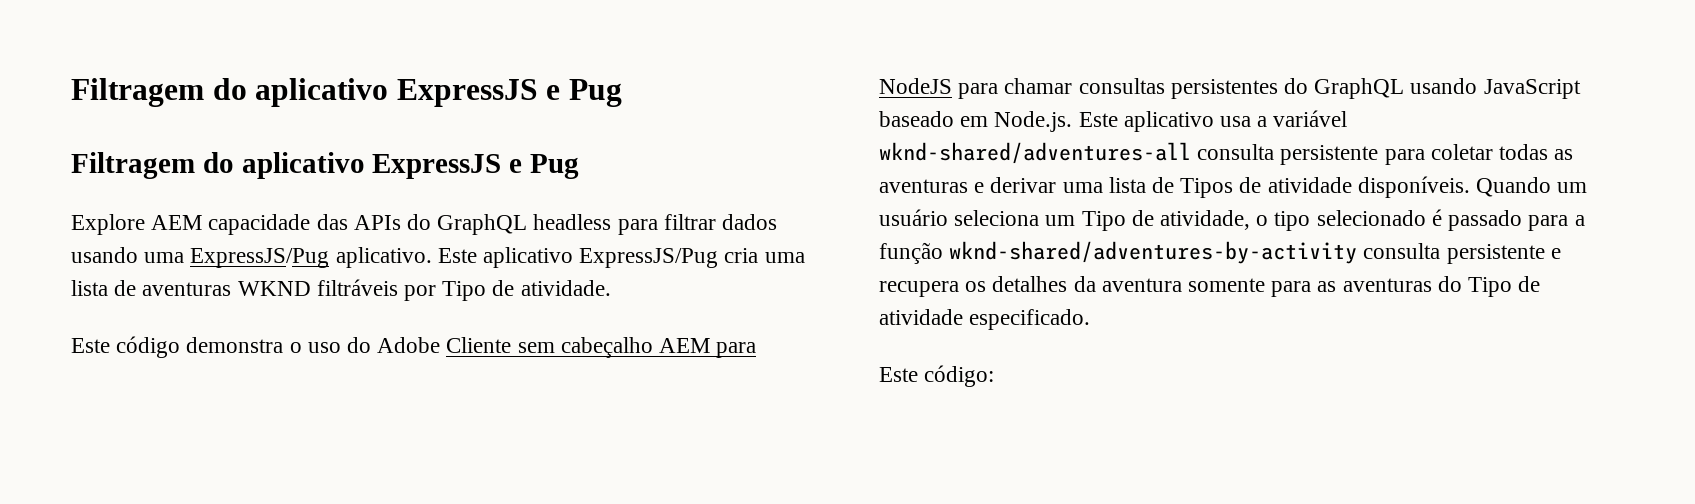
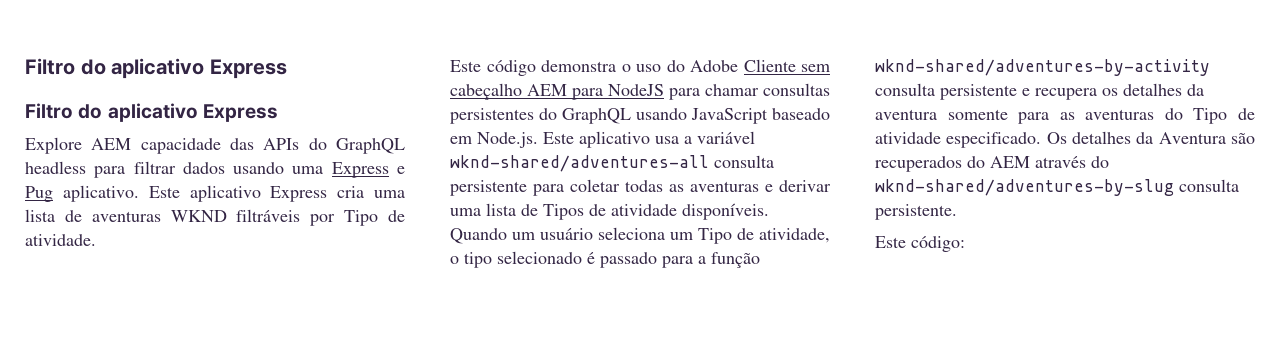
[71,78,622,107] [71,152,580,179] Filtragem do aplicativo ExpressJS e Pug // Filtragem do aplicativo ExpressJS e Pug -> [25,58,287,79] [25,103,278,122] Filtro do aplicativo Express // Filtro do aplicativo Express
[190,248,330,268] ExpressJS/Pug -> [331,162,405,178] [25,186,53,202] Express e Pug
[579,248,719,268] ExpressJS/Pug -> [270,186,328,202] Express
(1091, 319) none -> [1046,131,1255,144] [875,156,1109,172] [875,179,1239,196] [875,204,957,220] Os detalhes da Aventura são recuperados do AEM através do wknd-shared/adventures-by-slug consulta persistente.

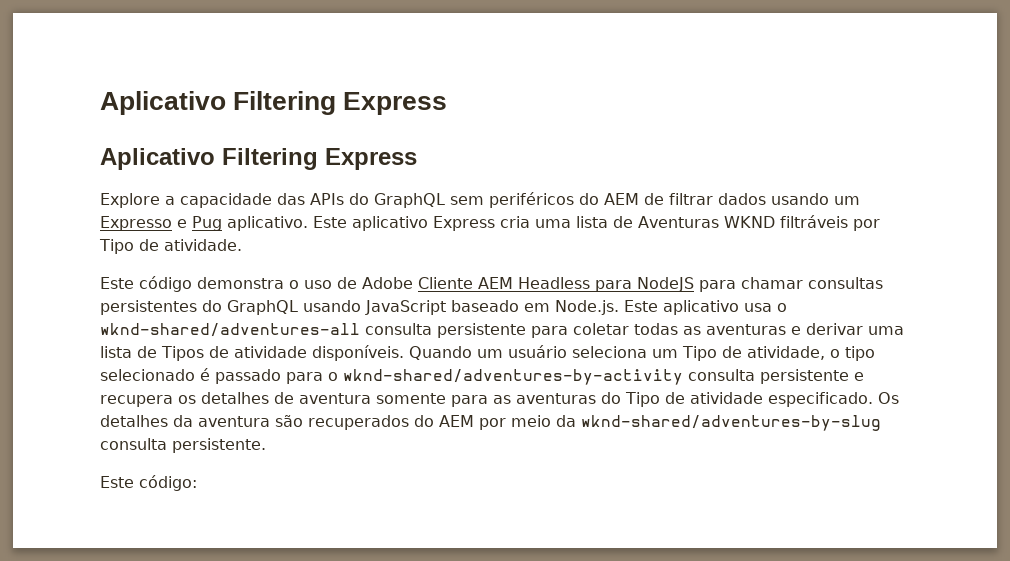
[25,58,287,79] [25,103,198,122] Filtro do aplicativo Express // Filtro do aplicativo -> [100,91,448,115] [100,148,318,170] Aplicativo Filtering Express // Aplicativo Filtering
[91,138,132,150] AEM -> [165,196,175,205] a
[25,161,126,178] headless para -> [450,192,664,208] sem periféricos do AEM de
[292,162,389,178] uma Express -> [834,196,860,205] [100,216,172,231] um Expresso
[91,211,161,222] aventuras -> [638,216,719,228] Aventuras
[666,60,685,72] do -> [337,277,357,289] de
[801,64,830,72] [450,83,567,100] sem cabeçalho AEM -> [478,277,590,289] AEM Headless
[684,131,755,144] a variável -> [777,303,787,312] o
[698,252,760,268] a função -> [328,372,338,381] o
[1187,84,1204,96] da -> [274,392,294,404] de
[1158,132,1226,144] Aventura -> [198,416,270,427] aventura
[1035,156,1109,168] através do -> [479,415,576,430] por meio da

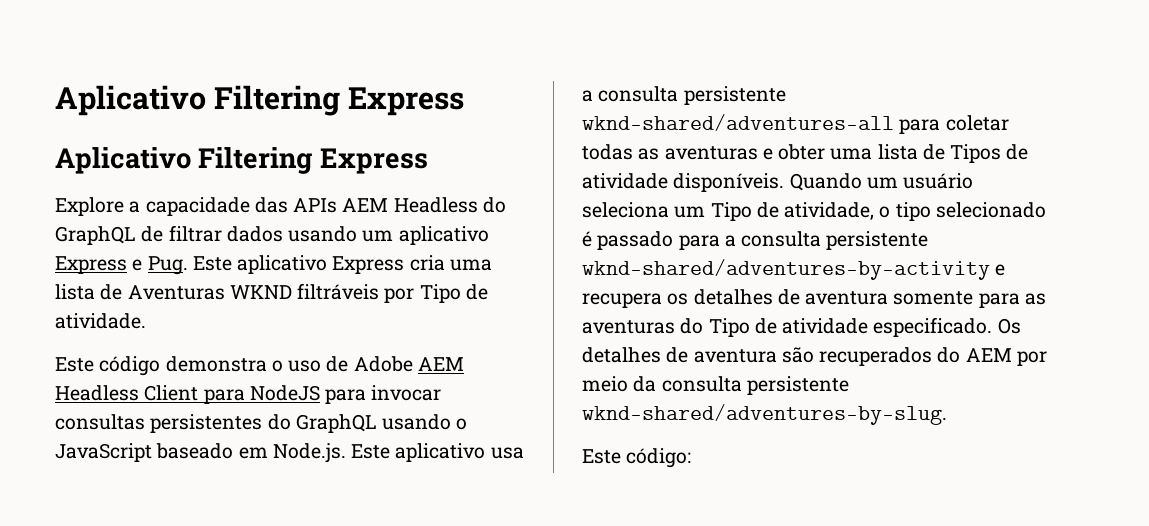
[349,192,639,208] do GraphQL sem periféricos do AEM -> [342,197,506,213] [55,226,136,245] AEM Headless do GraphQL
[100,216,308,231] Expresso e Pug aplicativo. -> [398,226,489,245] [55,256,188,275] aplicativo Express e Pug.
[418,277,590,289] Cliente AEM Headless -> [417,357,464,371] [55,385,199,401] AEM Headless Client
[741,277,803,289] chamar -> [371,385,442,401] invocar
(361, 306) none -> [456,418,468,430] o
[777,303,787,312] [100,323,526,338] o wknd-shared/adventures-all consulta persistente -> [582,86,786,105] [582,114,894,131] a consulta persistente wknd-shared/adventures-all
[806,323,863,335] derivar -> [778,144,826,160] obter
[328,369,849,385] o wknd-shared/adventures-by-activity consulta persistente -> [724,231,929,250] [582,259,990,280] a consulta persistente wknd-shared/adventures-by-activity
[173,415,193,427] da -> [666,347,689,363] de
[581,415,881,431] [100,438,266,453] wknd-shared/adventures-by-slug consulta persistente. -> [661,376,849,395] [582,404,947,425] consulta persistente wknd-shared/adventures-by-slug.

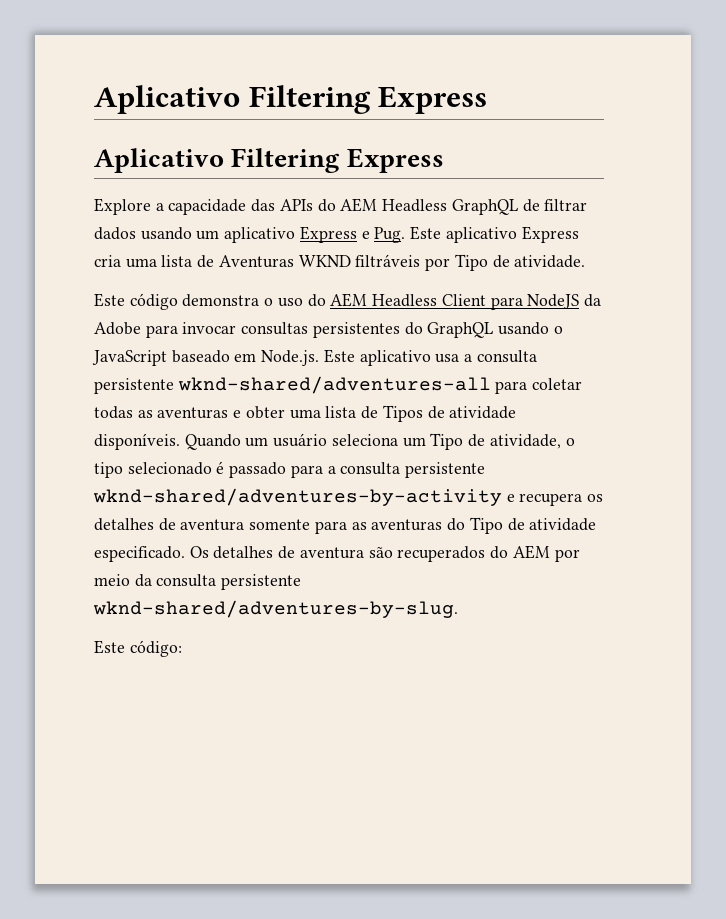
[342,197,506,213] AEM Headless do -> [317,198,448,212] do AEM Headless
[326,356,413,372] de Adobe -> [307,294,326,307] do
(320, 393) none -> [583,294,601,307] [94,322,141,335] da Adobe

